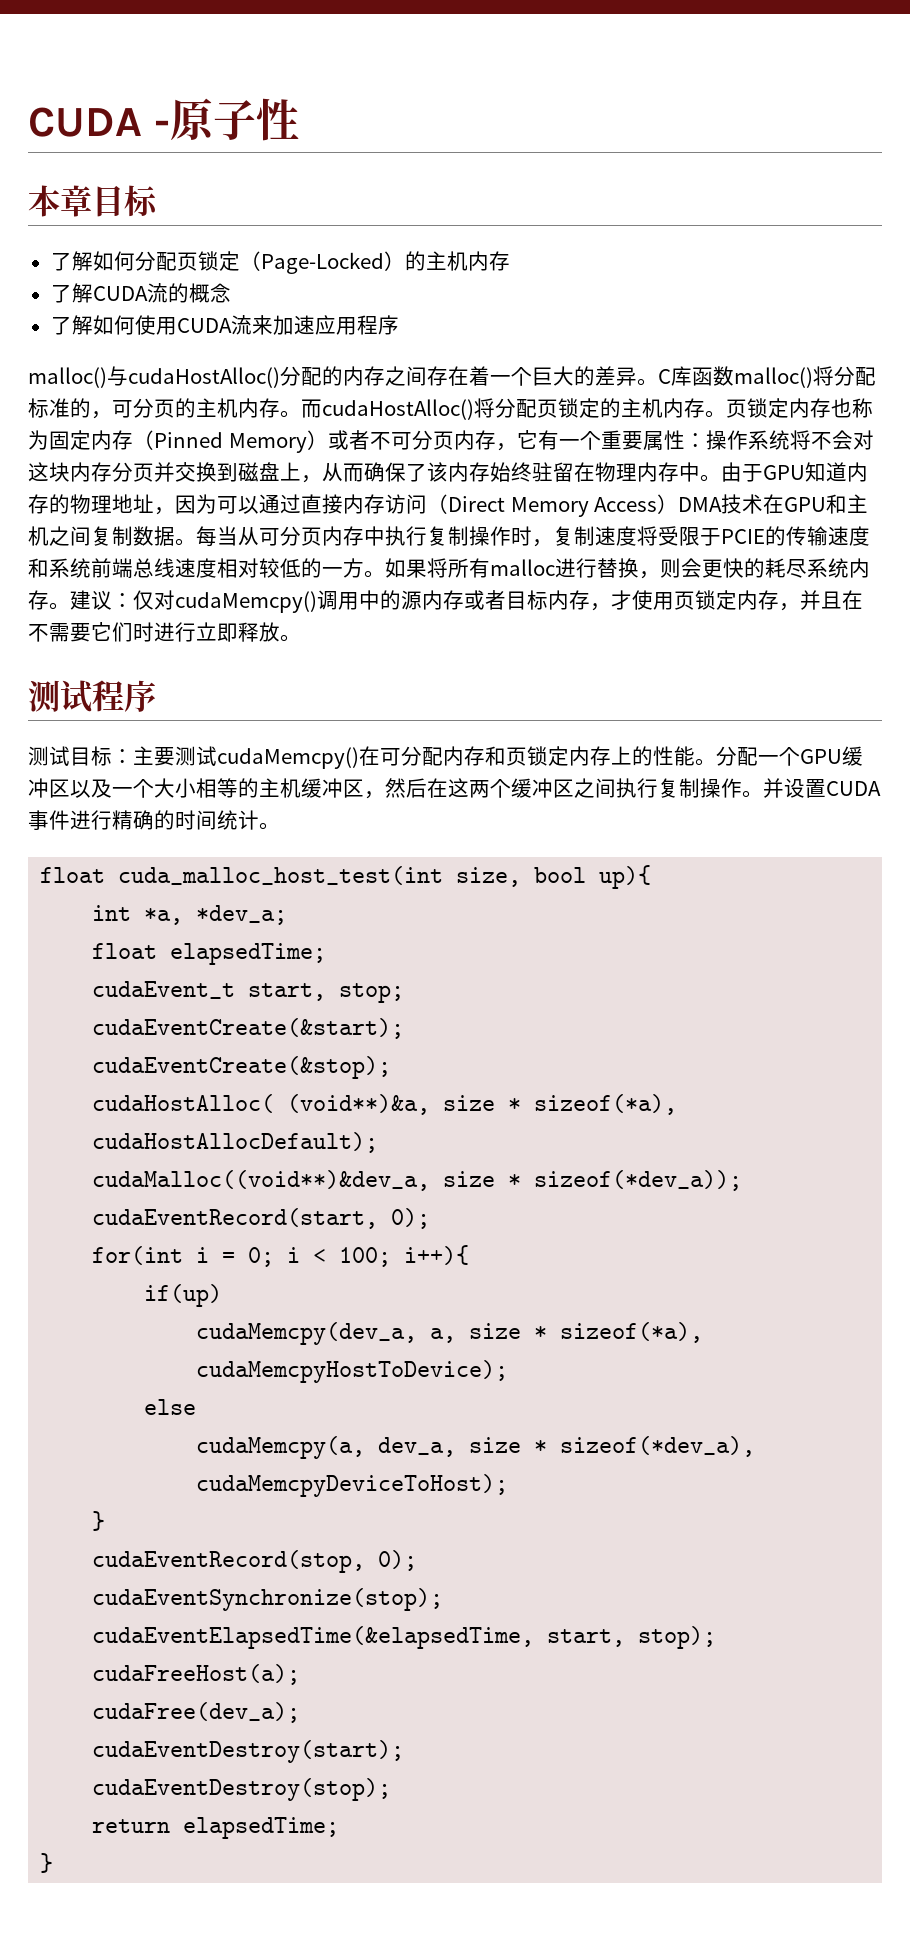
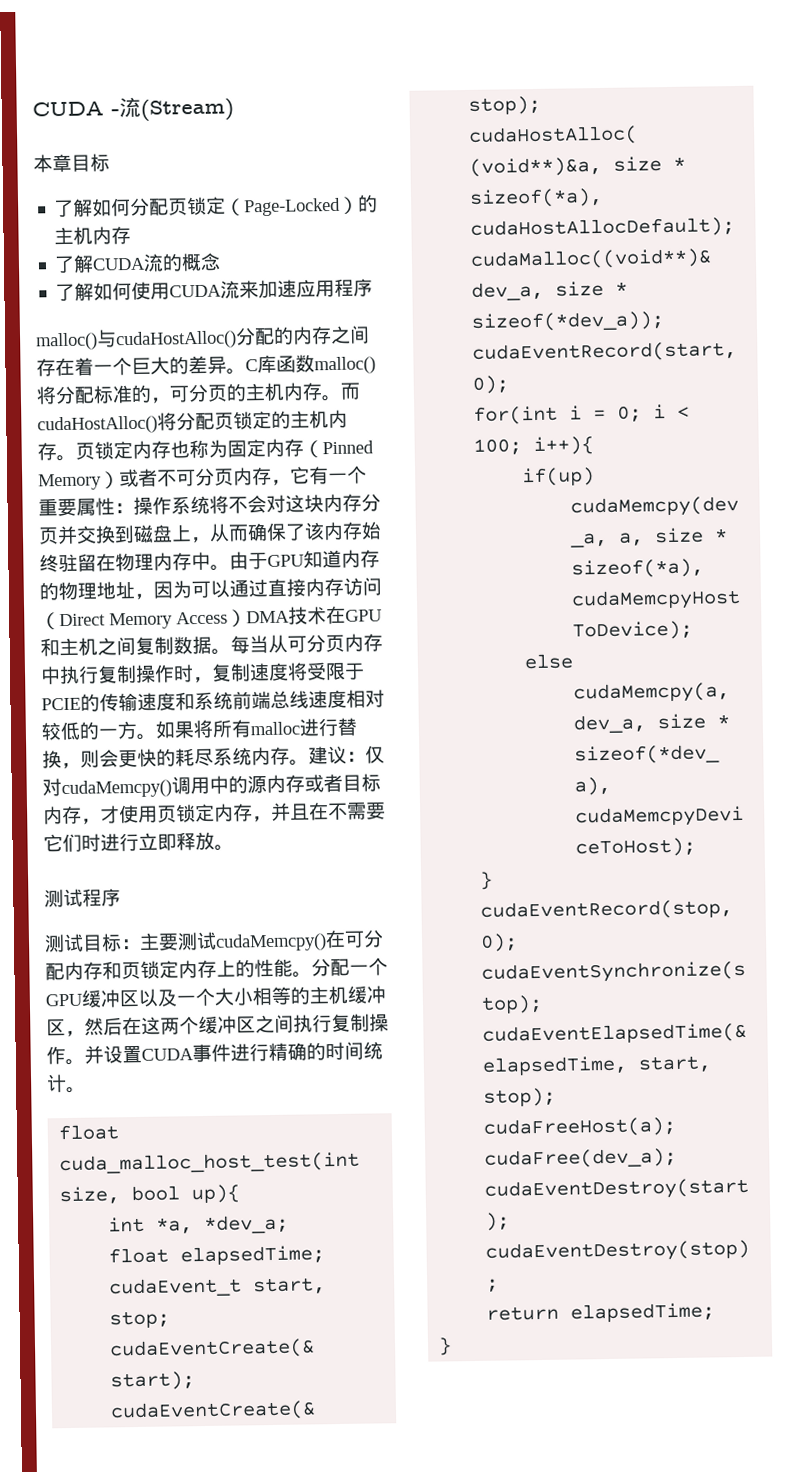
[169,98,299,141] 原子性 -> [119,96,234,122] 流(Stream)

